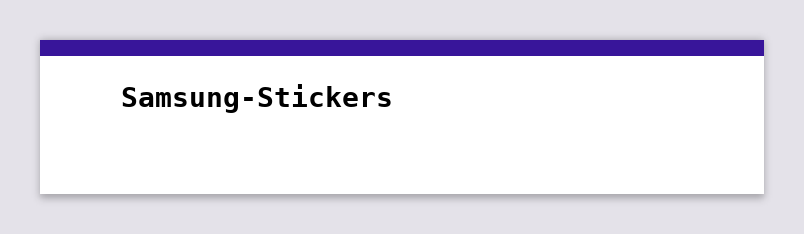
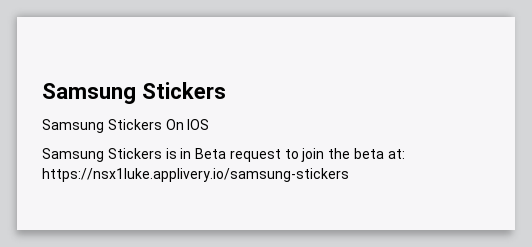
[121,84,393,113] Samsung-Stickers -> [42,82,226,104] [42,119,210,133] [42,148,405,162] [42,168,349,182] Samsung Stickers // Samsung Stickers On IOS // Samsung Stickers is in Beta request to join the beta at: https://nsx1luke.applivery.io/samsung-stickers

